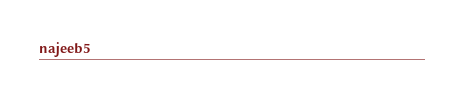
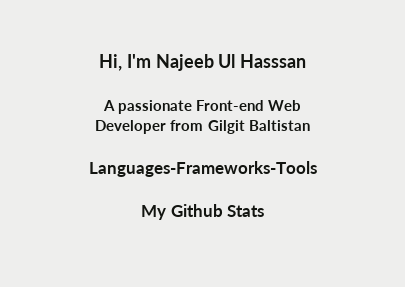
[39,42,90,57] najeeb5 -> [99,54,306,71] [102,100,302,114] [95,120,310,134] [88,161,317,177] [141,204,264,220] Hi, I'm Najeeb Ul Hasssan // A passionate Front-end Web Developer from Gilgit Baltistan // Languages-Frameworks-Tools // My Github Stats

